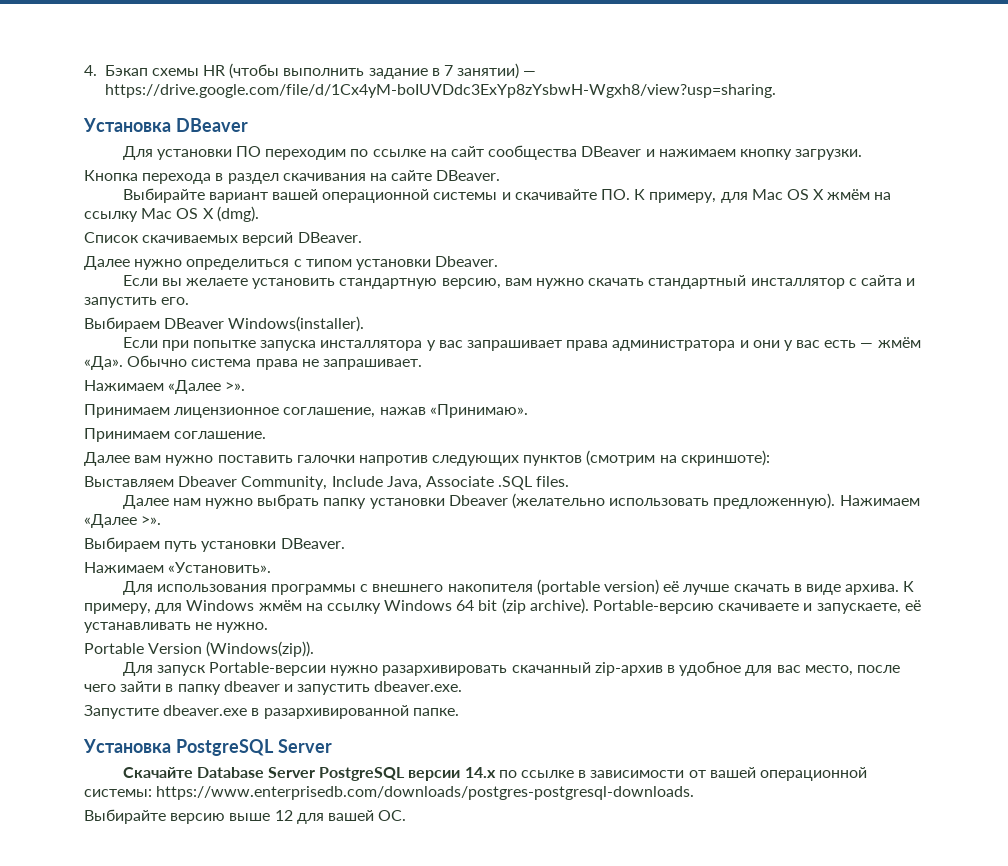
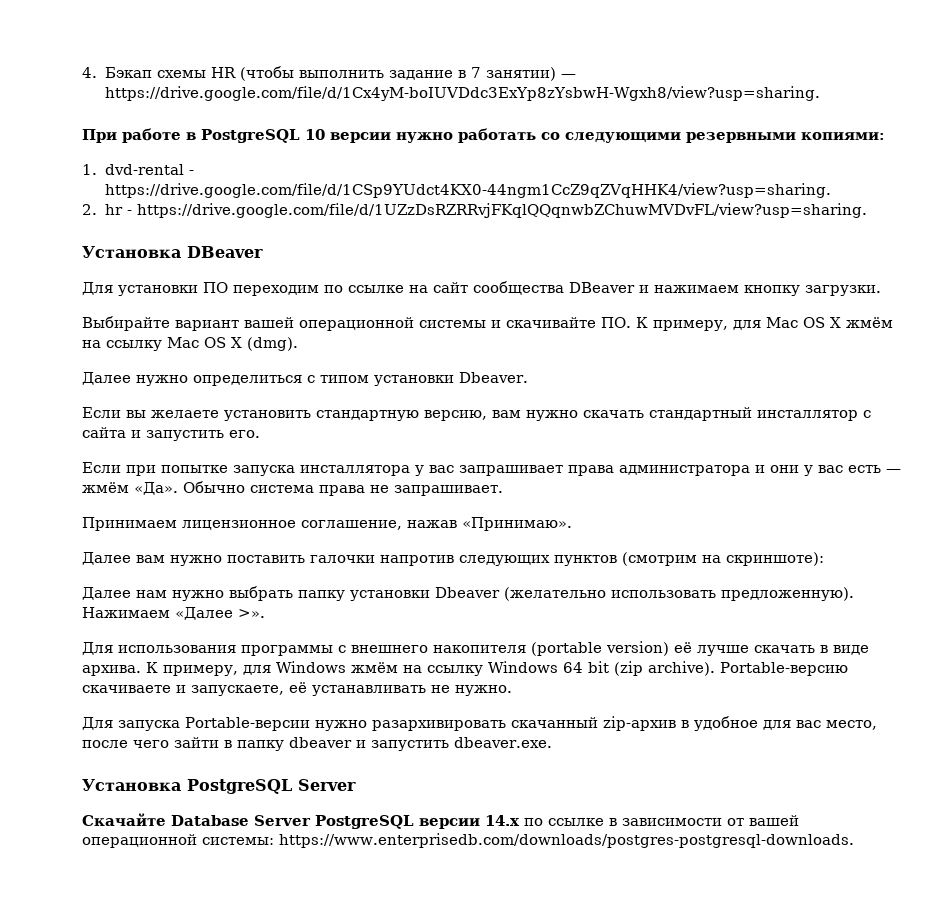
(776, 91) none -> [82,128,885,143] [82,164,194,175] [104,183,831,198] [82,203,867,218] // При работе в PostgreSQL 10 версии нужно работать со следующими резервными копиями: // 1. dvd-rental - https://drive.google.com/file/d/1CSp9YUdct4KX0-44ngm1CcZ9qZVqHHK4/view?usp=sharing. // 2. hr - https://drive.google.com/file/d/1UZzDsRZRRvjFKqlQQqnwbZChuwMVDvFL/view?usp=sharing.
[84,170,501,184] // Кнопка перехода в раздел скачивания на сайте DBeaver. -> (881, 290) none
[84,232,362,246] // Список скачиваемых версий DBeaver. -> (298, 344) none
[84,316,365,332] // Выбираем DBeaver Windows(installer). -> (260, 434) none
[84,380,246,394] // Нажимаем «Далее >». -> (503, 490) none
[84,428,267,442] // Принимаем соглашение. -> (572, 524) none
[84,476,570,490] // Выставляем Dbeaver Community, Include Java, Associate .SQL files. -> (824, 559) none
[84,537,345,552] [84,562,272,573] // Выбираем путь установки DBeaver. // Нажимаем «Установить». -> (265, 613) none
[84,641,315,657] [122,662,206,676] // Portable Version (Windows(zip)). // Для запуск -> [82,717,180,731] // Для запуска
[84,705,459,719] // Запустите dbeaver.exe в разархивированной папке. -> (552, 742) none
[84,809,407,824] // Выбирайте версию выше 12 для вашей ОС. -> (854, 840) none

